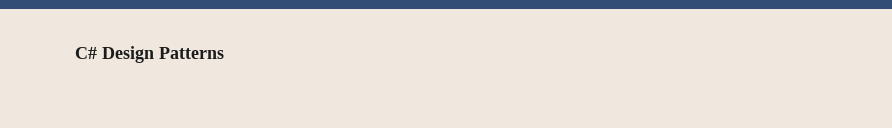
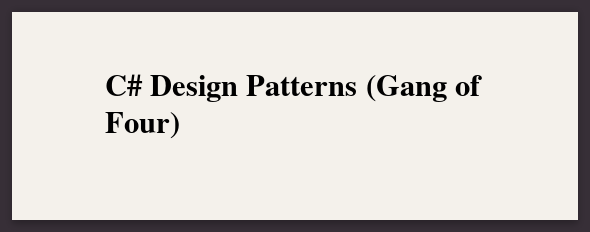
(224, 53) none -> [365,75,482,102] [105,112,180,139] (Gang of Four)

